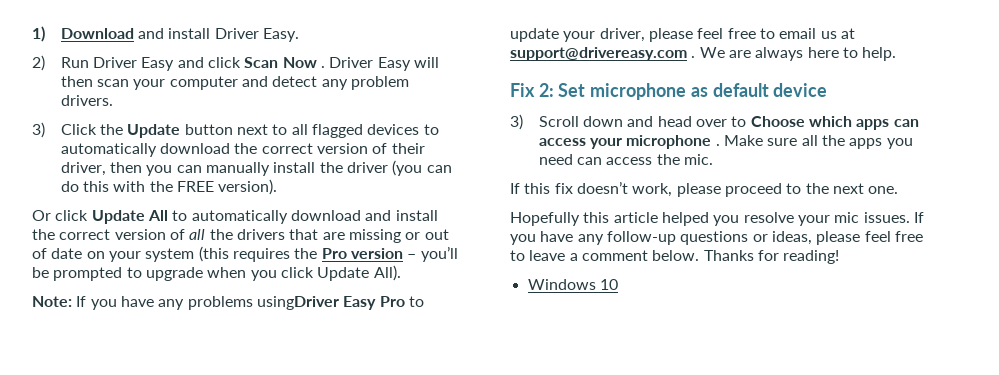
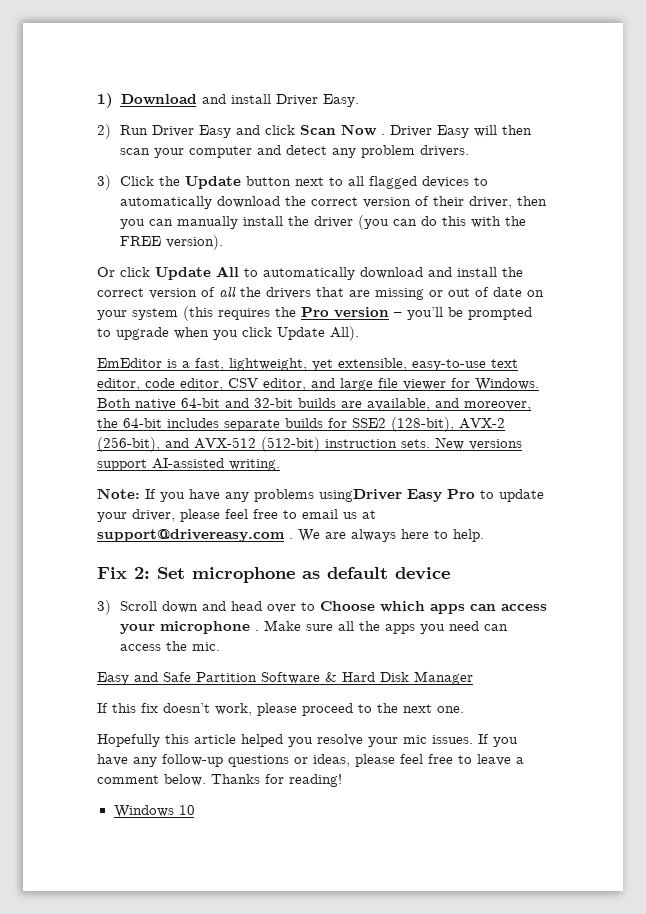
(401, 273) none -> [97,358,518,371] [97,378,539,391] [97,398,531,411] [97,417,505,432] [97,437,522,452] [97,458,280,471] // EmEditor is a fast, lightweight, yet extensible, easy-to-use text editor, code editor, CSV editor, and large file viewer for Windows. Both native 64-bit and 32-bit builds are available, and moreover, the 64-bit includes separate builds for SSE2 (128-bit), AVX-2 (256-bit), and AVX-512 (512-bit) instruction sets. New versions support AI-assisted writing.
(713, 159) none -> [97,671,473,685] // Easy and Safe Partition Software & Hard Disk Manager

